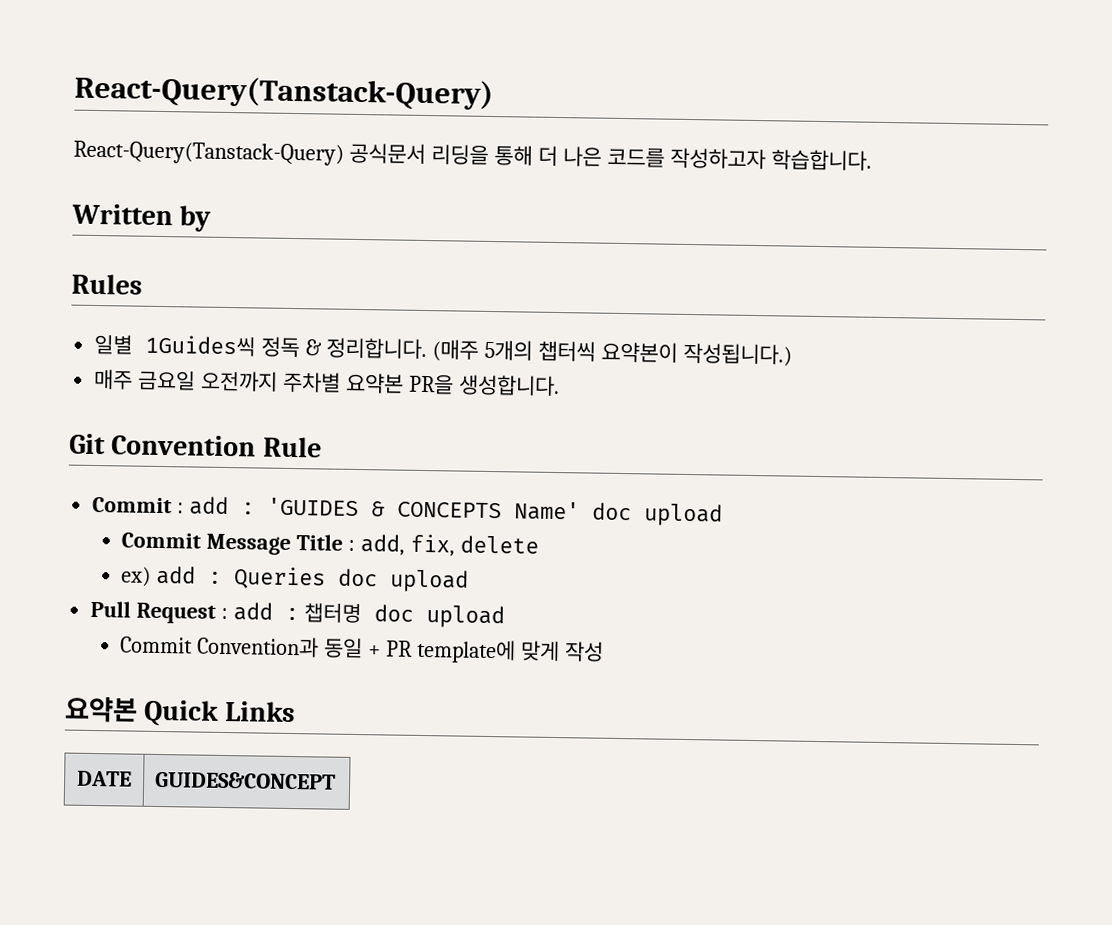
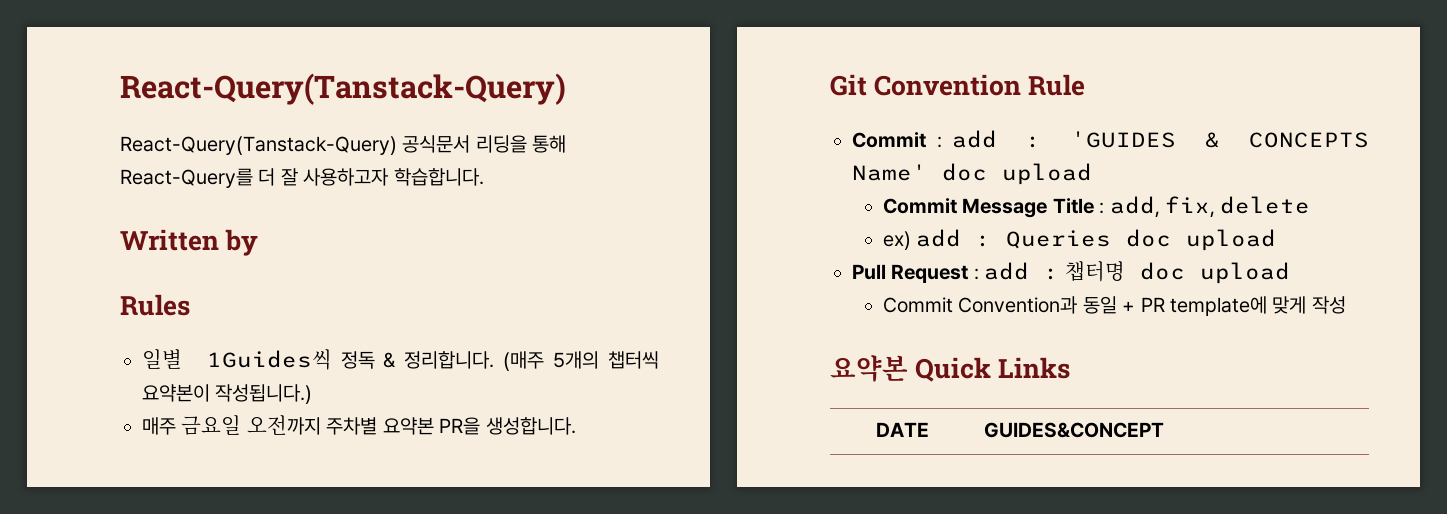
[537,145,766,170] 더 나은 코드를 작성하고자 -> [120,168,390,188] React-Query를 더 잘 사용하고자

